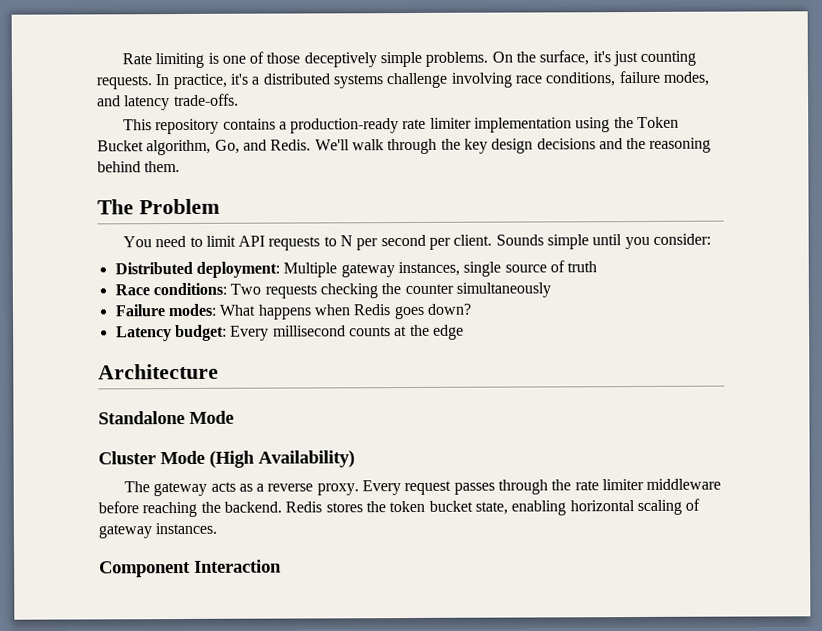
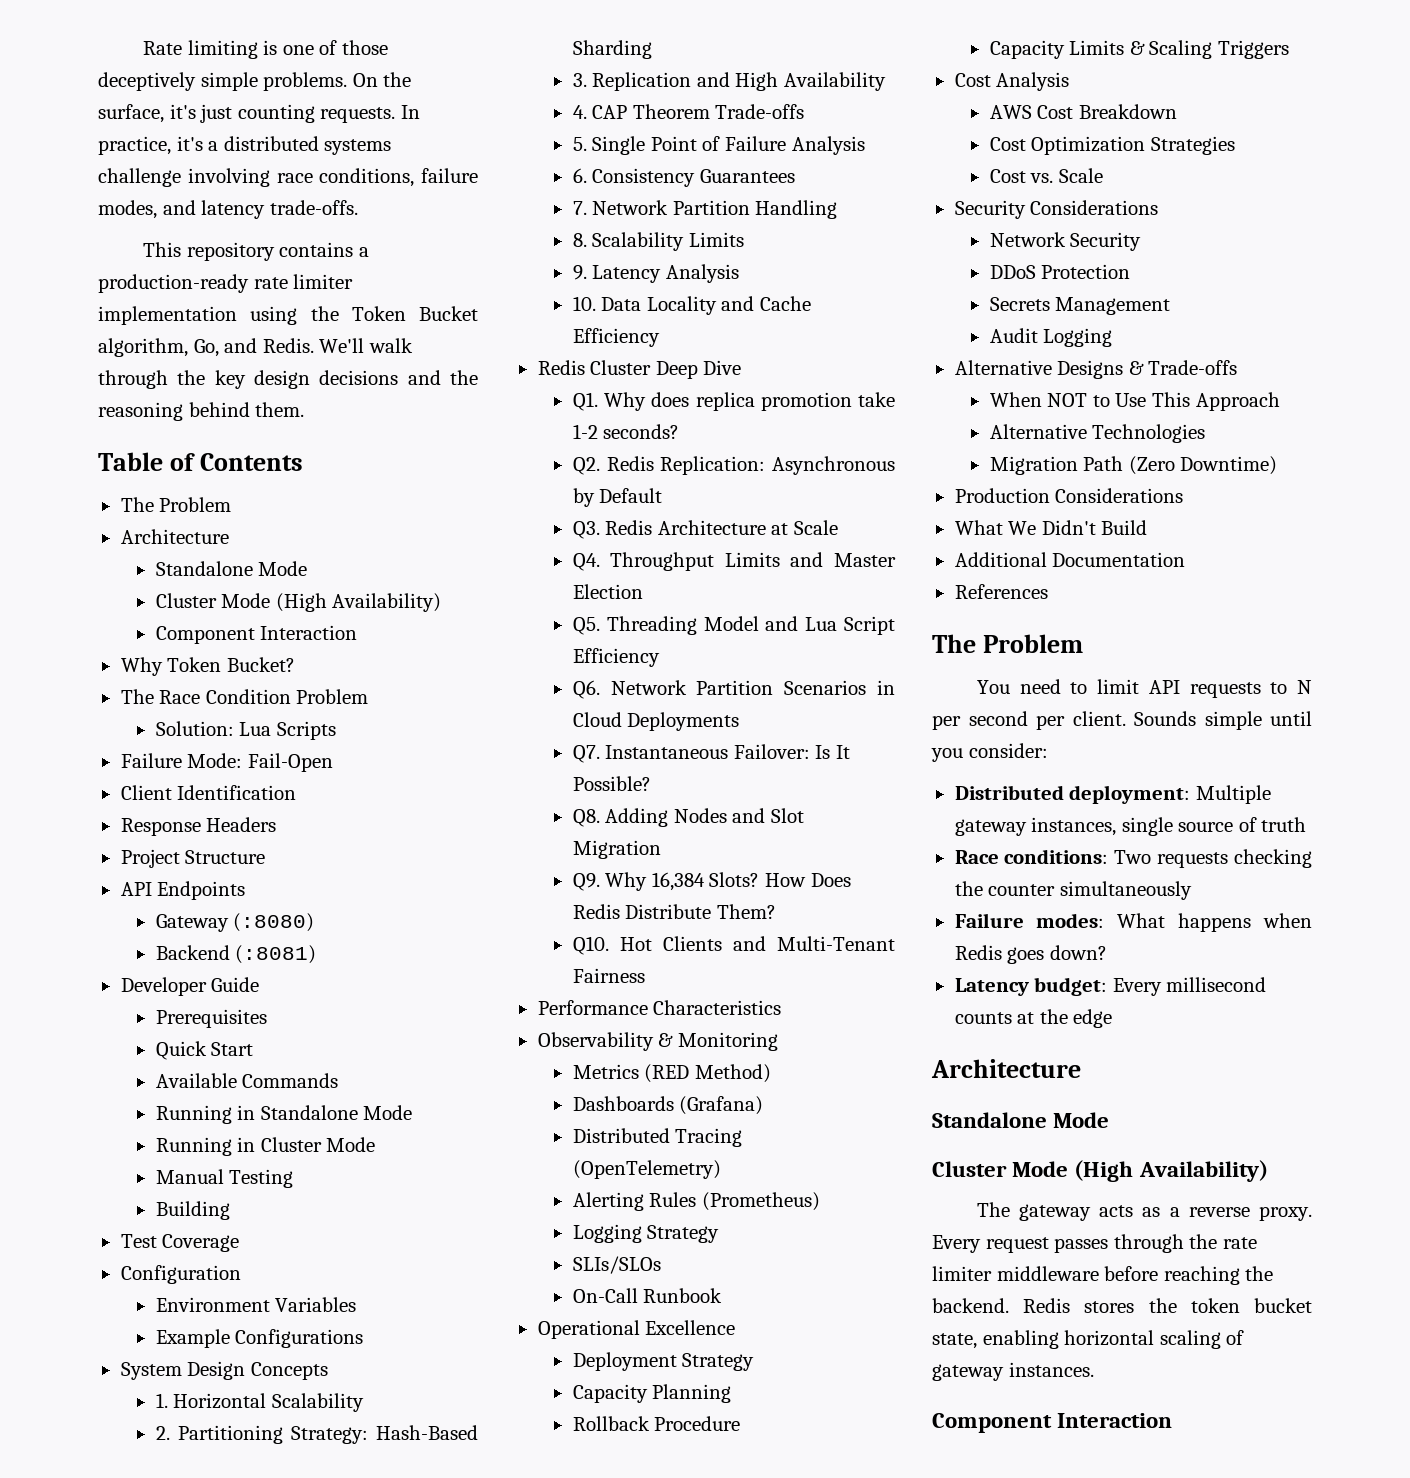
(181, 167) none -> [98,452,303,471] [120,497,232,512] [120,529,229,544] [155,561,308,576] [155,593,442,612] [155,625,358,644] [120,657,295,676] [120,689,369,704] [155,721,336,740] [120,753,333,772] [120,785,297,800] [120,817,277,836] [120,849,266,868] [120,881,246,900] [155,913,315,932] [155,945,317,964] [120,977,260,996] [155,1009,267,1028] [155,1041,254,1060] [155,1073,339,1088] [155,1105,413,1124] [155,1137,376,1156] [155,1169,294,1188] [155,1201,230,1220] [120,1234,240,1252] [120,1265,241,1284] [155,1297,357,1312] [155,1329,364,1348] [120,1361,328,1380] [155,1393,364,1412] [155,1425,478,1444] [572,40,652,59] [572,72,887,91] [572,104,805,119] [572,136,865,155] [572,168,795,187] [572,200,838,219] [572,232,744,251] [572,264,739,283] [572,296,812,315] [572,328,660,347] [537,360,742,379] [572,392,895,411] [572,424,680,439] [572,456,895,475] [572,488,663,507] [572,520,839,539] [572,552,896,571] [572,584,643,599] [572,616,895,635] [572,648,660,667] [572,680,895,699] [572,712,740,731] [572,744,851,763] [572,776,651,791] [572,808,805,827] [572,840,661,859] [572,872,851,891] [572,904,776,919] [572,936,895,955] [572,968,645,983] [537,1000,782,1015] [537,1032,778,1051] [572,1064,771,1083] [572,1096,764,1115] [572,1128,743,1147] [572,1160,721,1179] [572,1192,820,1211] [572,1224,720,1243] [572,1256,661,1274] [572,1288,723,1303] [537,1320,736,1339] [572,1352,755,1371] [572,1384,732,1403] [572,1416,741,1431] [989,40,1290,59] [954,72,1070,91] [989,104,1177,119] [989,136,1235,155] [989,168,1103,183] [954,200,1159,219] [989,232,1142,251] [989,264,1131,279] [989,297,1171,315] [989,328,1113,347] [954,360,1238,379] [989,392,1280,411] [989,424,1206,443] [989,456,1278,475] [954,488,1184,503] [954,520,1148,535] [954,552,1186,567] [954,584,1048,599] // Table of Contents // The Problem // Architecture // Standalone Mode // Cluster Mode (High Availability) // Component Interaction // Why Token Bucket? // The Race Condition Problem // Solution: Lua Scripts // Failure Mode: Fail-Open // Client Identification // Response Headers // Project Structure // API Endpoints // Gateway (:8080) // Backend (:8081) // Developer Guide // Prerequisites // Quick Start // Available Commands // Running in Standalone Mode // Running in Cluster Mode // Manual Testing // Building // Test Coverage // Configuration // Environment Variables // Example Configurations // System Design Concepts // 1. Horizontal Scalability // 2. Partitioning Strategy: Hash-Based Sharding // 3. Replication and High Availability // 4. CAP Theorem Trade-offs // 5. Single Point of Failure Analysis // 6. Consistency Guarantees // 7. Network Partition Handling // 8. Scalability Limits // 9. Latency Analysis // 10. Data Locality and Cache Efficiency // Redis Cluster Deep Dive // Q1. Why does replica promotion take 1-2 seconds? // Q2. Redis Replication: Asynchronous by Default // Q3. Redis Architecture at Scale // Q4. Throughput Limits and Master Election // Q5. Threading Model and Lua Script Efficiency // Q6. Network Partition Scenarios in Cloud Deployments // Q7. Instantaneous Failover: Is It Possible? // Q8. Adding Nodes and Slot Migration // Q9. Why 16,384 Slots? How Does Redis Distribute Them? // Q10. Hot Clients and Multi-Tenant Fairness // Performance Characteristics // Observability & Monitoring // Metrics (RED Method) // Dashboards (Grafana) // Distributed Tracing (OpenTelemetry) // Alerting Rules (Prometheus) // Logging Strategy // SLIs/SLOs // On-Call Runbook // Operational Excellence // Deployment Strategy // Capacity Planning // Rollback Procedure // Capacity Limits & Scaling Triggers // Cost Analysis // AWS Cost Breakdown // Cost Optimization Strategies // Cost vs. Scale // Security Considerations // Network Security // DDoS Protection // Secrets Management // Audit Logging // Alternative Designs & Trade-offs // When NOT to Use This Approach // Alternative Technologies // Migration Path (Zero Downtime) // Production Considerations // What We Didn't Build // Additional Documentation // References

